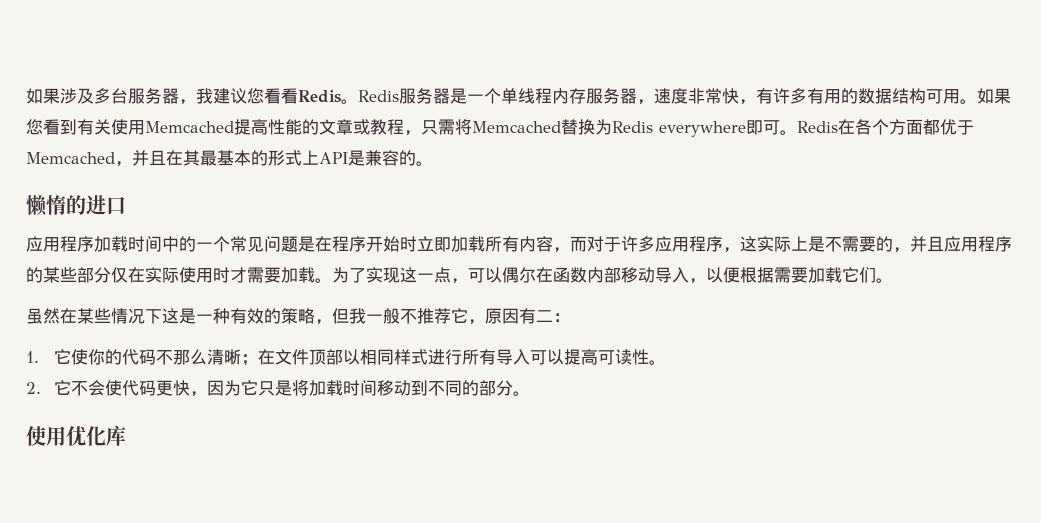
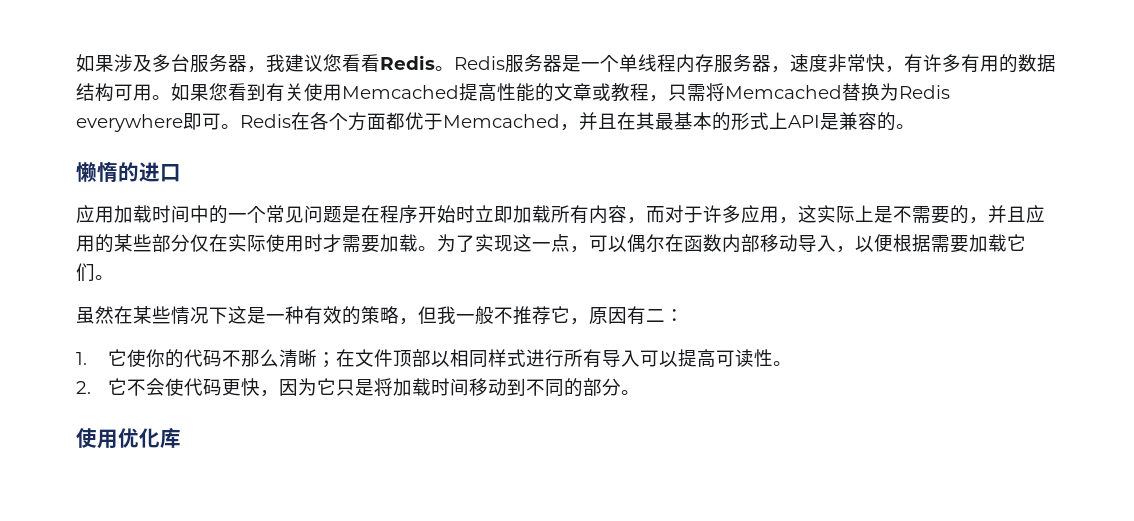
[60,236,94,252] 程序 -> (114, 214) none
[689,236,723,252] 程序 -> (779, 214) none
[978,236,1012,252] 程序 -> (95, 243) none

